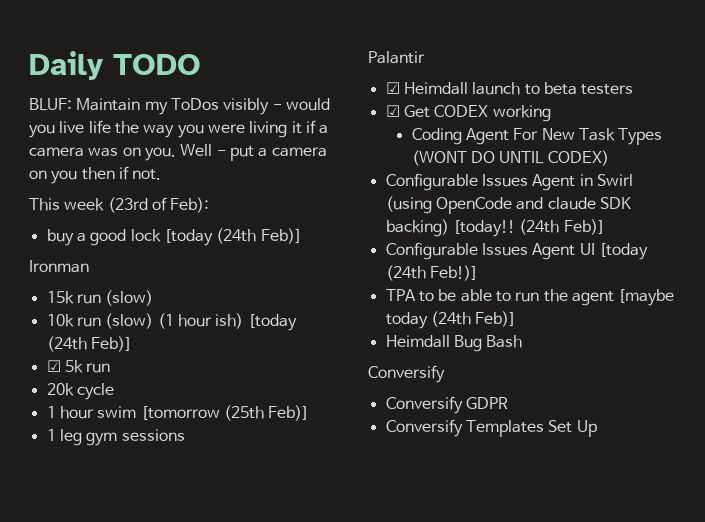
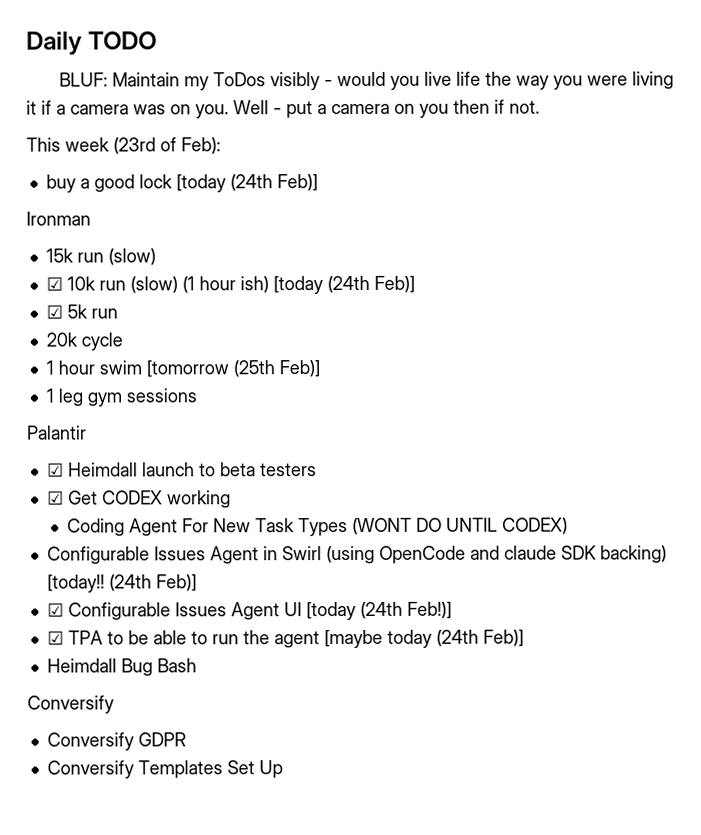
(154, 298) none -> [45,276,63,291] ☑
(605, 227) none -> [46,602,64,617] ☑
(478, 273) none -> [46,630,64,645] ☑

